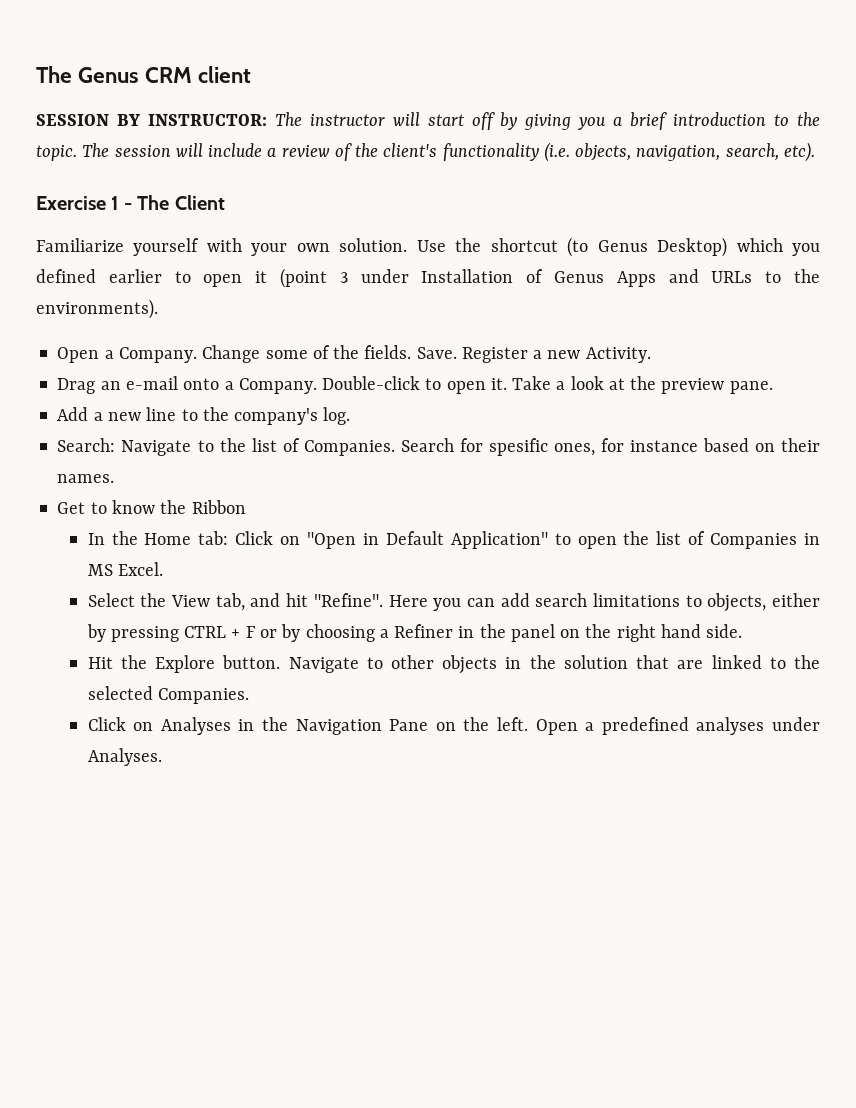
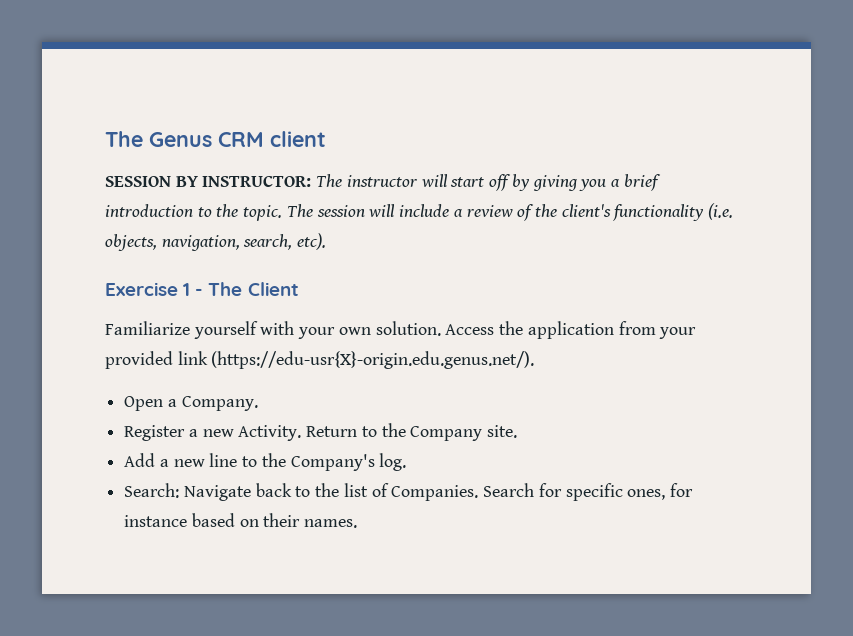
[416,237,820,257] [36,268,820,288] [36,299,158,319] [57,345,651,363] [57,376,773,394] Use the shortcut (to Genus Desktop) which you defined earlier to open it (point 3 under Installation of Genus Apps and URLs to the environments). // Open a Company. Change some of the fields. Save. Register a new Activity. // Drag an e-mail onto a Company. Double-click to open it. Take a look at the preview pane. -> [445,321,697,339] [105,351,535,369] [124,396,258,411] [124,423,518,441] Access the application from your provided link (https://edu-usr{X}-origin.edu.genus.net/). // Open a Company. // Register a new Activity. Return to the Company site.
[234,408,319,425] company's -> [290,454,375,471] Company's
(192, 448) none -> [255,483,292,497] back
[488,438,548,456] spesific -> [565,483,623,501] specific
[57,500,246,514] [87,531,821,549] [87,562,163,576] [87,593,820,612] [86,624,743,642] [87,655,820,674] [87,686,249,704] [87,717,820,735] [87,748,162,766] // Get to know the Ribbon // In the Home tab: Click on "Open in Default Application" to open the list of Companies in MS Excel. // Select the View tab, and hit "Refine". Here you can add search limitations to objects, either by pressing CTRL + F or by choosing a Refiner in the panel on the right hand side. // Hit the Explore button. Navigate to other objects in the solution that are linked to the selected Companies. // Click on Analyses in the Navigation Pane on the left. Open a predefined analyses under Analyses. -> (358, 523) none

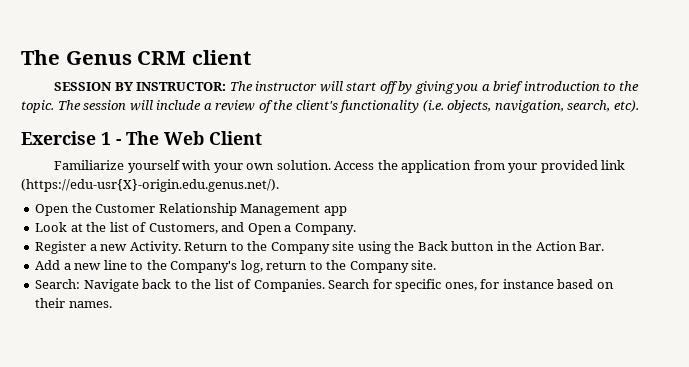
(243, 289) none -> [164,131,204,145] Web
(164, 403) none -> [71,203,347,216] [35,222,282,235] the Customer Relationship Management app // Look at the list of Customers, and Open
[487,425,518,438] site. -> [332,241,605,254] site using the Back button in the Action Bar.
[379,453,407,471] log. -> [240,260,437,273] log, return to the Company site.

